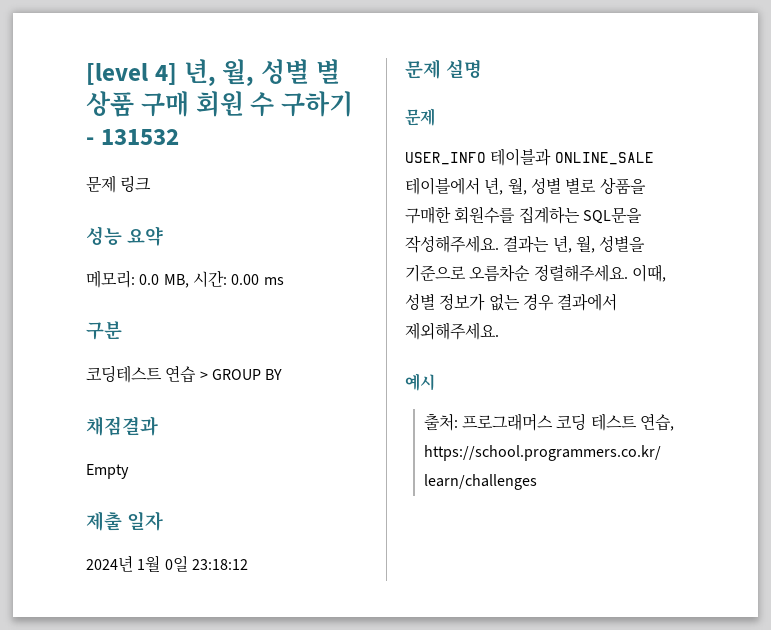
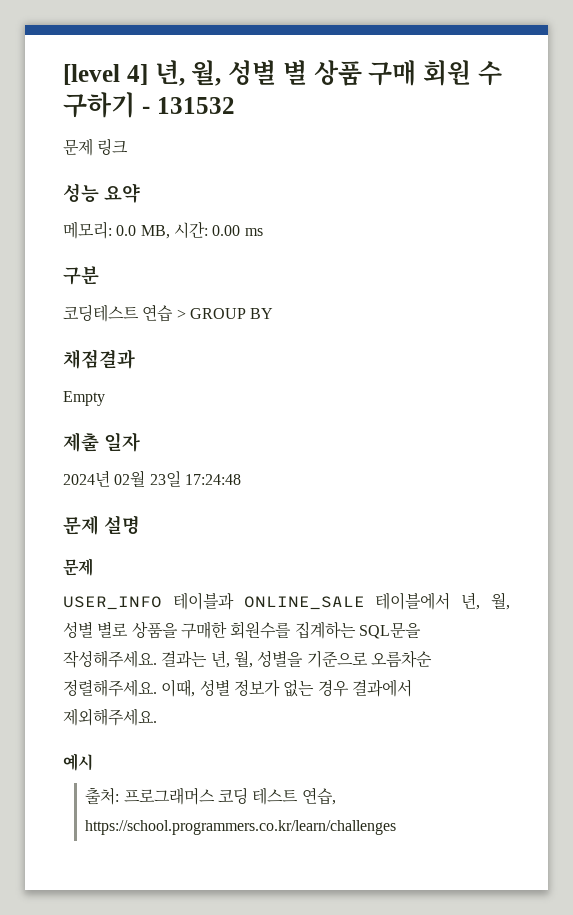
[137,555,248,572] 1월 0일 23:18:12 -> [114,470,241,487] 02월 23일 17:24:48

